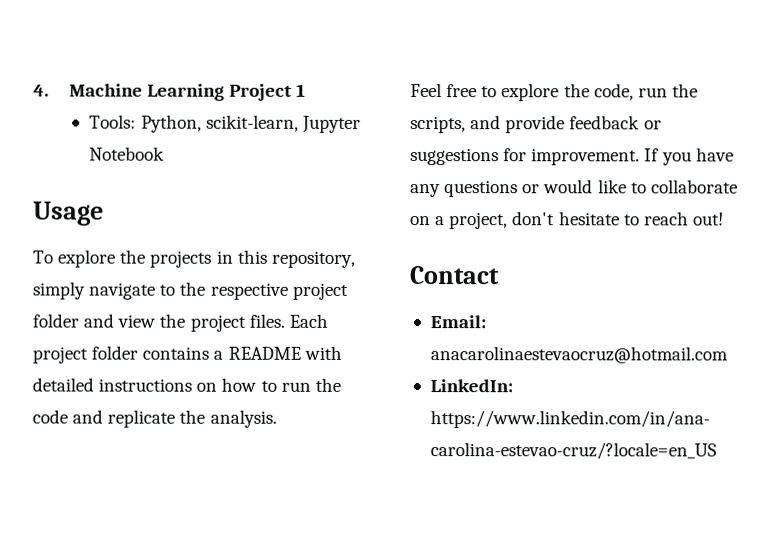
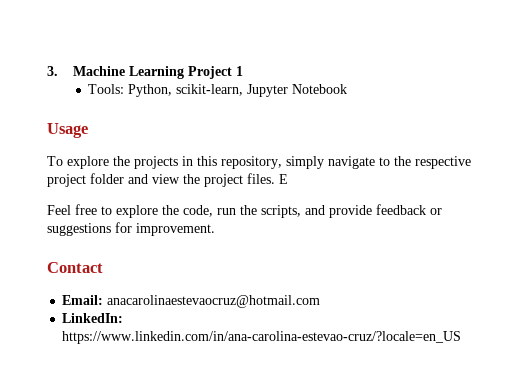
[33,84,49,97] 4. -> [47,66,58,76] 3.
[288,313,328,328] [32,345,342,364] [32,377,341,392] [32,409,277,428] Each project folder contains a README with detailed instructions on how to run the code and replicate the analysis. -> [279,174,288,184] E
[644,147,734,166] [410,179,738,198] [410,211,724,230] If you have any questions or would like to collaborate on a project, don't hesitate to reach out! -> (215, 229) none

